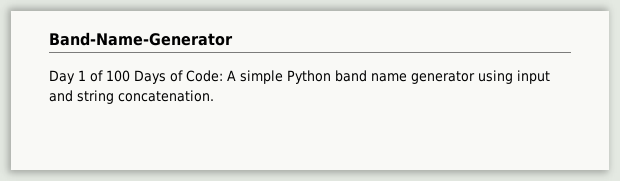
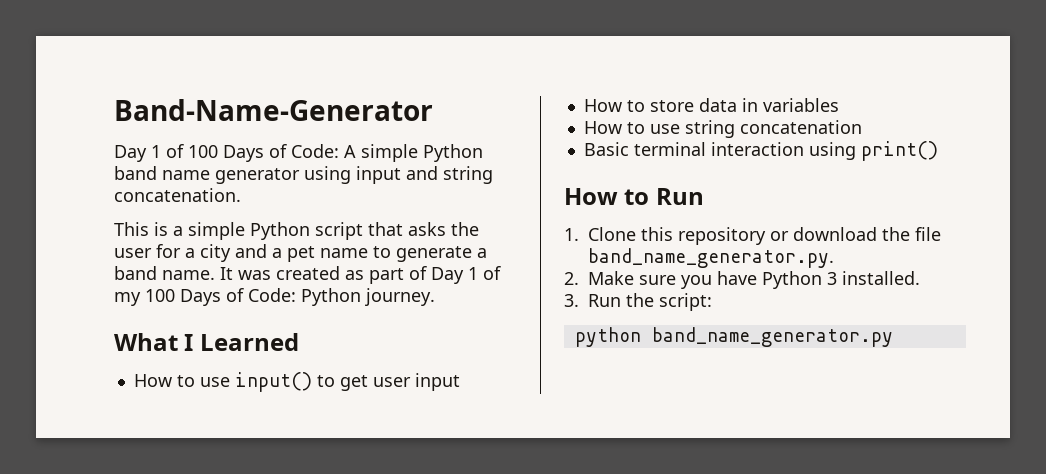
(214, 96) none -> [114,222,479,240] [114,244,487,262] [114,266,501,284] [114,288,435,306] [114,333,299,351] [133,372,460,392] [583,98,839,112] [583,120,862,138] [583,141,938,161] [564,188,704,205] [564,227,941,245] [588,248,834,268] [564,271,920,289] [564,293,712,311] [574,327,893,347] // This is a simple Python script that asks the user for a city and a pet name to generate a band name. It was created as part of Day 1 of my 100 Days of Code: Python journey. // What I Learned // How to use input() to get user input // How to store data in variables // How to use string concatenation // Basic terminal interaction using print() // How to Run // 1. Clone this repository or download the file band_name_generator.py. // 2. Make sure you have Python 3 installed. // 3. Run the script: // python band_name_generator.py

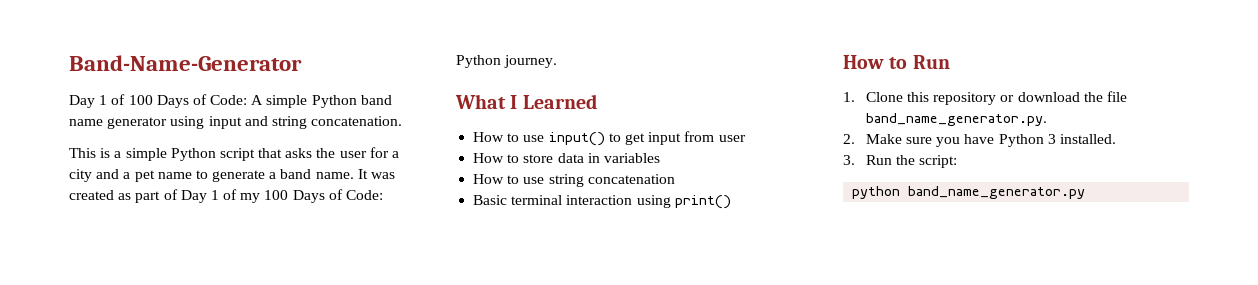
[372,373,460,391] user input -> [648,131,746,145] input from user

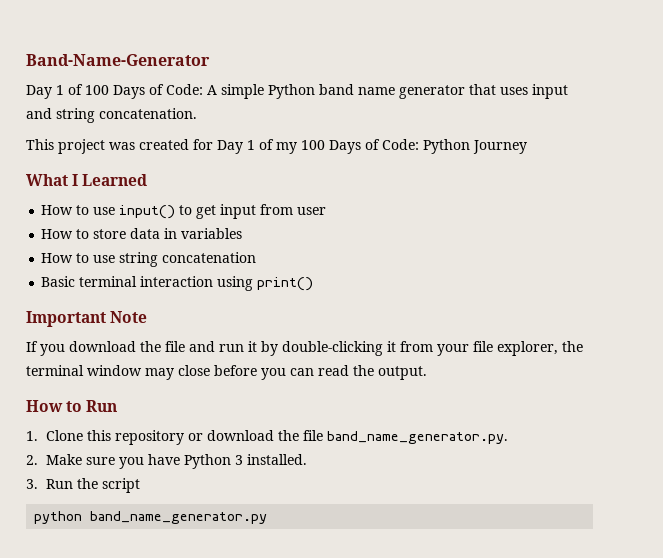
[170,116,205,129] using -> [469,84,528,95] that uses
[100,147,400,161] [69,169,396,182] [69,189,178,203] is a simple Python script that asks the user for a city and a pet name to generate a band name. It was created as part of -> [58,139,213,154] project was created for
[504,55,558,68] journey. -> [473,140,527,154] Journey
(731, 202) none -> [26,311,148,327] [26,341,583,356] [26,365,427,380] // Important Note // If you download the file and run it by double-clicking it from your file explorer, the terminal window may close before you can read the output.
[919,155,958,168] script: -> [102,478,141,493] script

